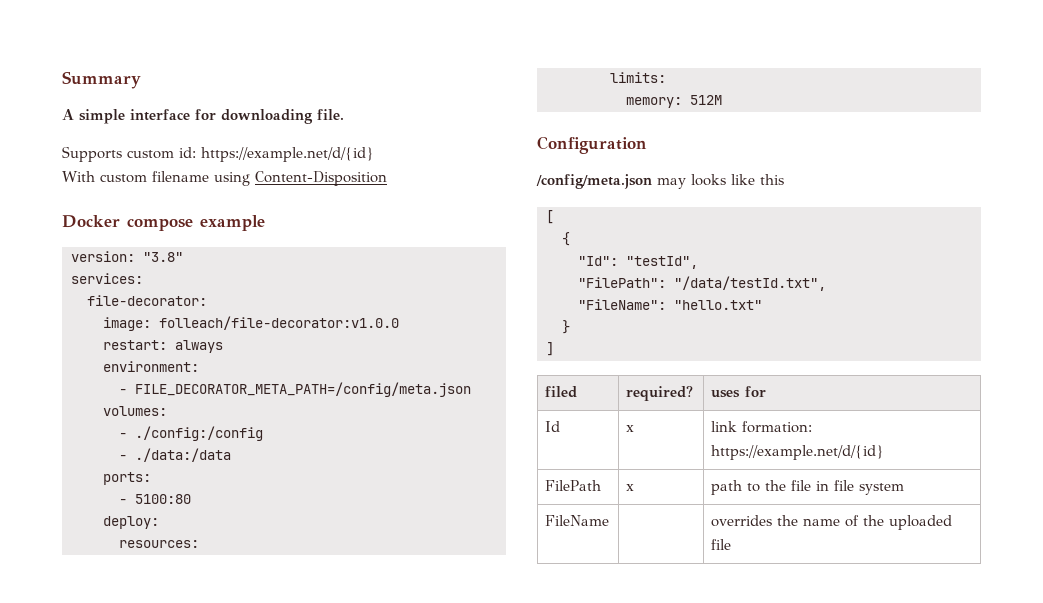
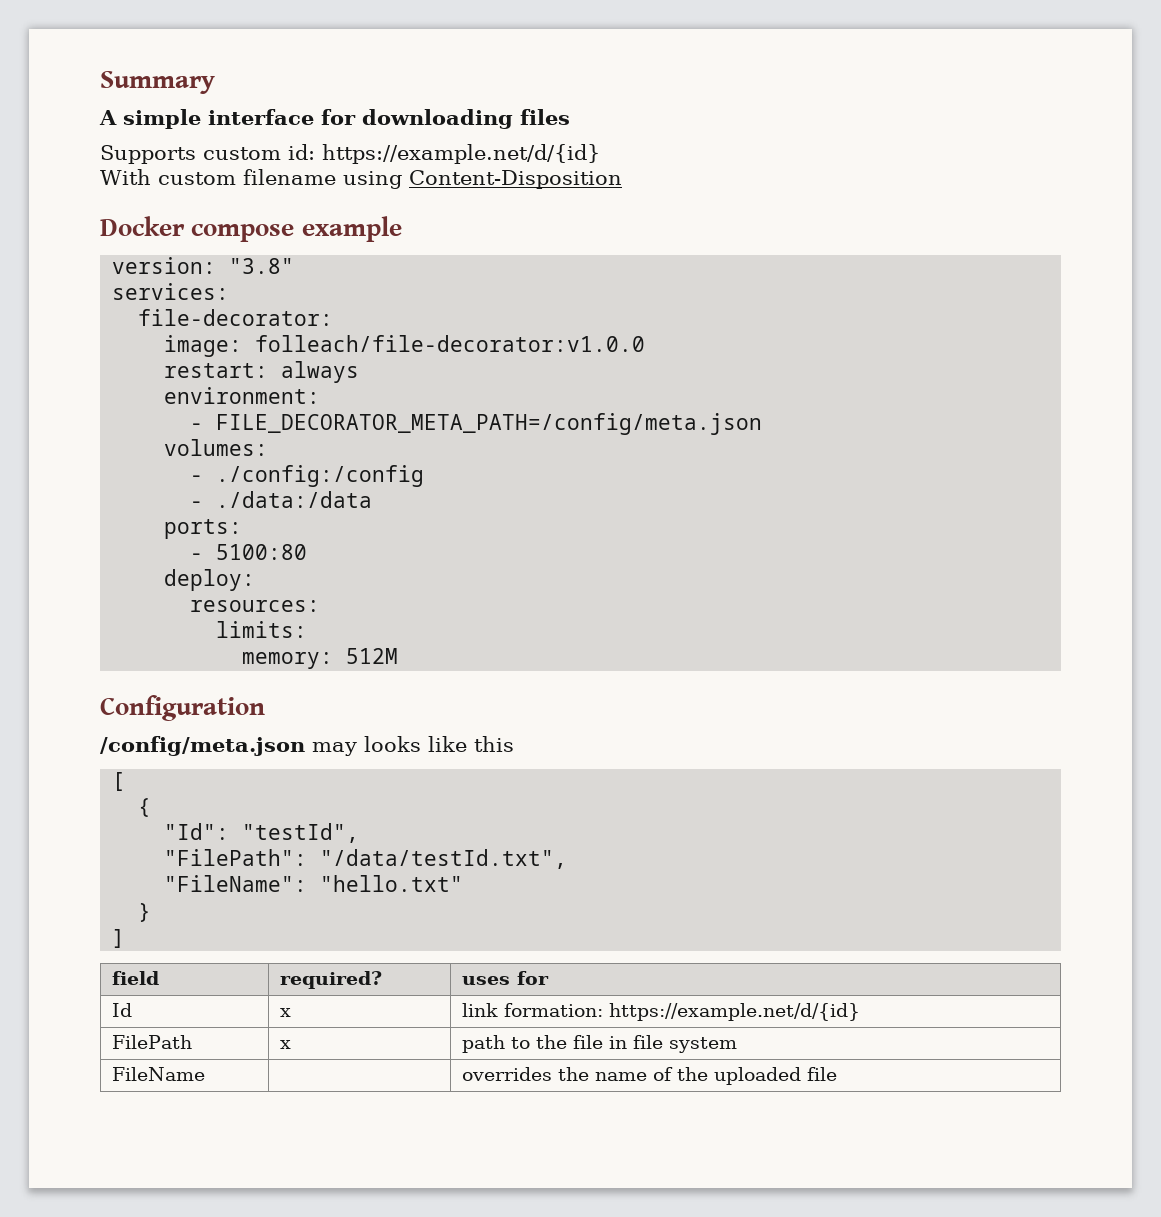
[317,109,344,120] file. -> [520,109,570,125] files
[545,386,578,398] filed -> [111,971,159,985] field

